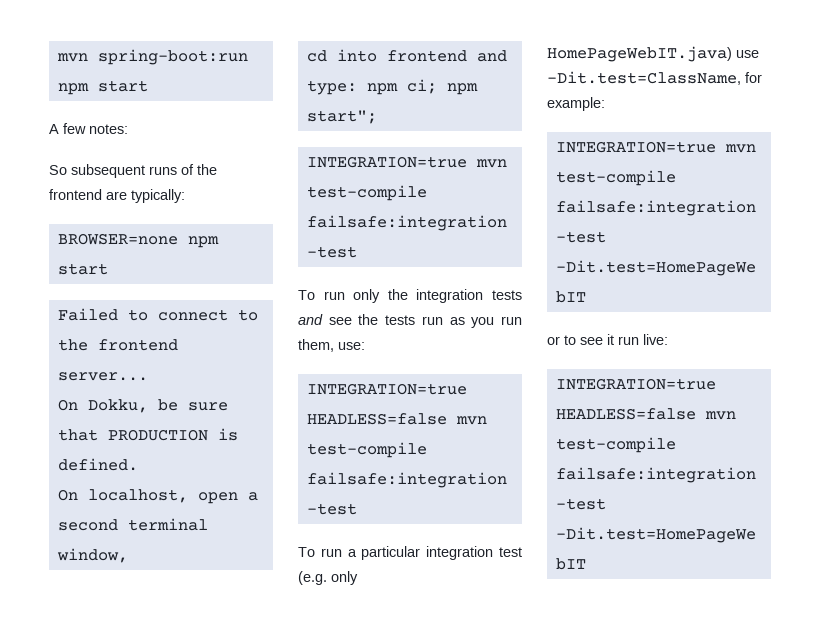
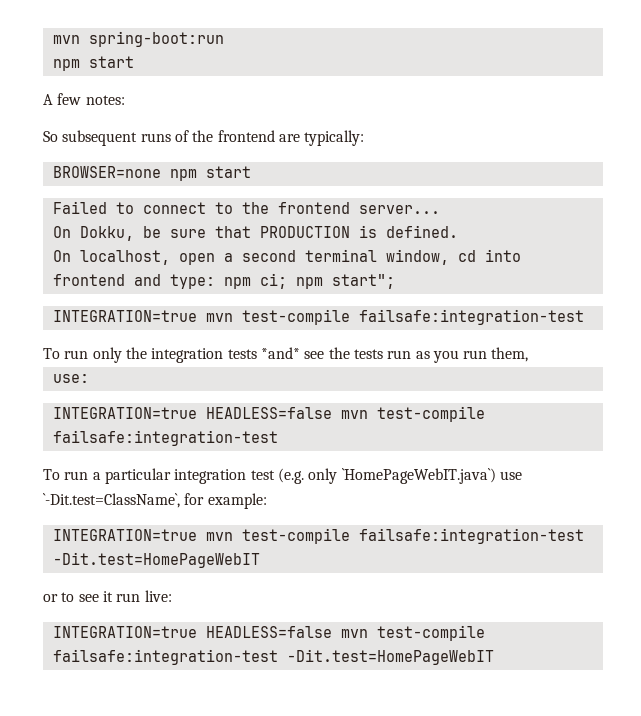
(128, 555) // -> (449, 257) none
[298,314,323,325] and -> [260,347,300,359] *and*
(334, 345) none -> (529, 354) //
[547,46,759,62] [547,71,741,85] HomePageWebIT.java) use -Dit.test=ClassName, -> [341,468,522,484] [43,493,180,508] `HomePageWebIT.java`) use `-Dit.test=ClassName`,

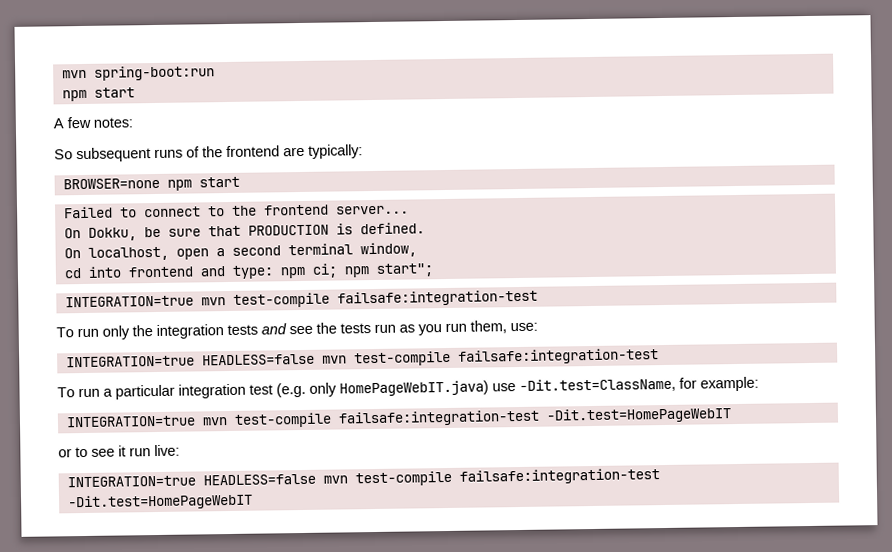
(449, 257) none -> (417, 250) //
[260,347,300,359] *and* -> [261,323,287,335] and
(529, 354) // -> (507, 327) none
[341,468,522,484] [43,493,180,508] `HomePageWebIT.java`) use `-Dit.test=ClassName`, -> [339,377,676,397] HomePageWebIT.java) use -Dit.test=ClassName,

